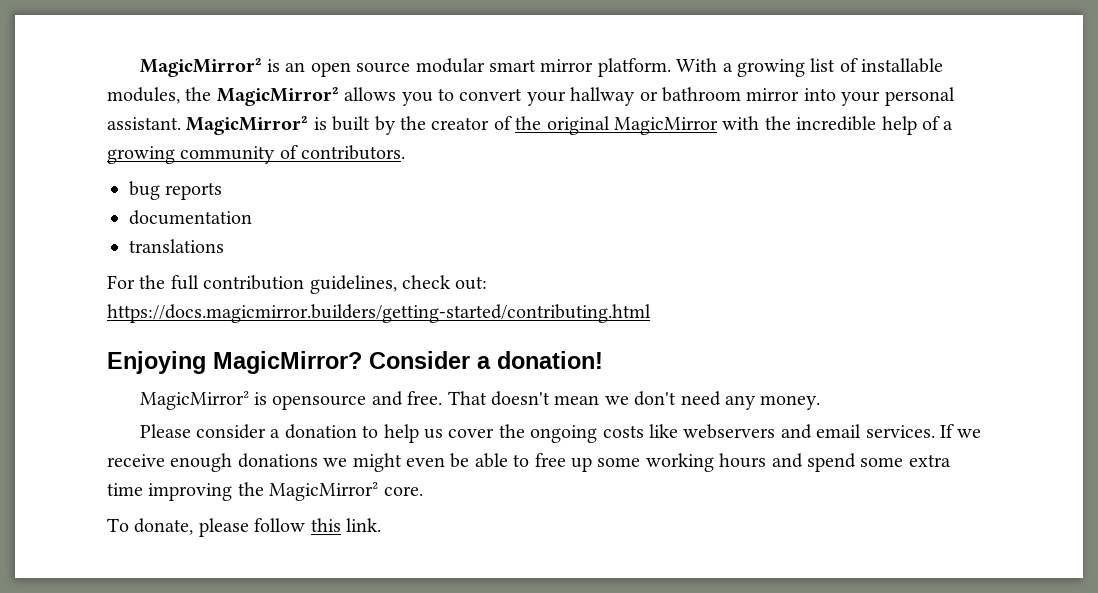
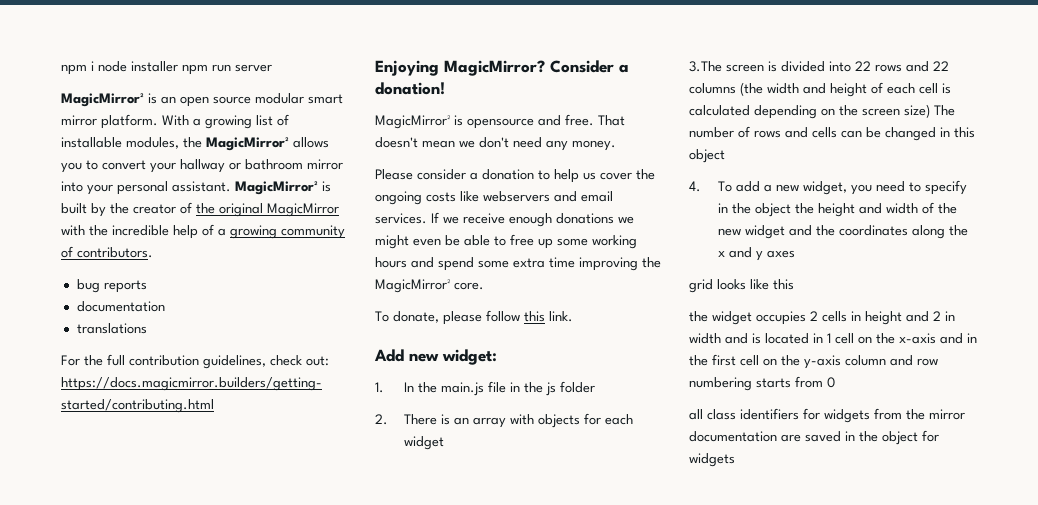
(139, 67) none -> [61,61,272,75] npm i node installer npm run server //
(381, 525) none -> [374,349,497,365] [375,381,595,396] [375,413,633,428] [403,436,444,450] [689,61,949,72] [689,82,951,97] [689,104,955,119] [689,126,975,141] [689,149,725,163] [689,180,967,195] [717,202,957,217] [717,225,968,239] [717,247,795,261] [689,279,794,293] [689,311,955,325] [689,333,977,344] [689,354,938,369] [689,376,835,391] [689,408,965,423] [689,430,939,445] [689,453,735,467] // Add new widget: // 1. In the main.js file in the js folder // 2. There is an array with objects for each widget // 3.The screen is divided into 22 rows and 22 columns (the width and height of each cell is calculated depending on the screen size) The number of rows and cells can be changed in this object // 4. To add a new widget, you need to specify in the object the height and width of the new widget and the coordinates along the x and y axes // grid looks like this // the widget occupies 2 cells in height and 2 in width and is located in 1 cell on the x-axis and in the first cell on the y-axis column and row numbering starts from 0 // all class identifiers for widgets from the mirror documentation are saved in the object for widgets

